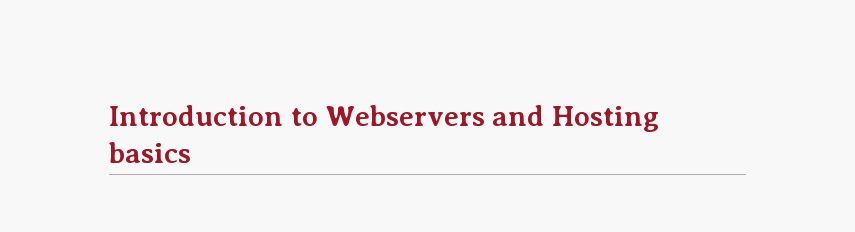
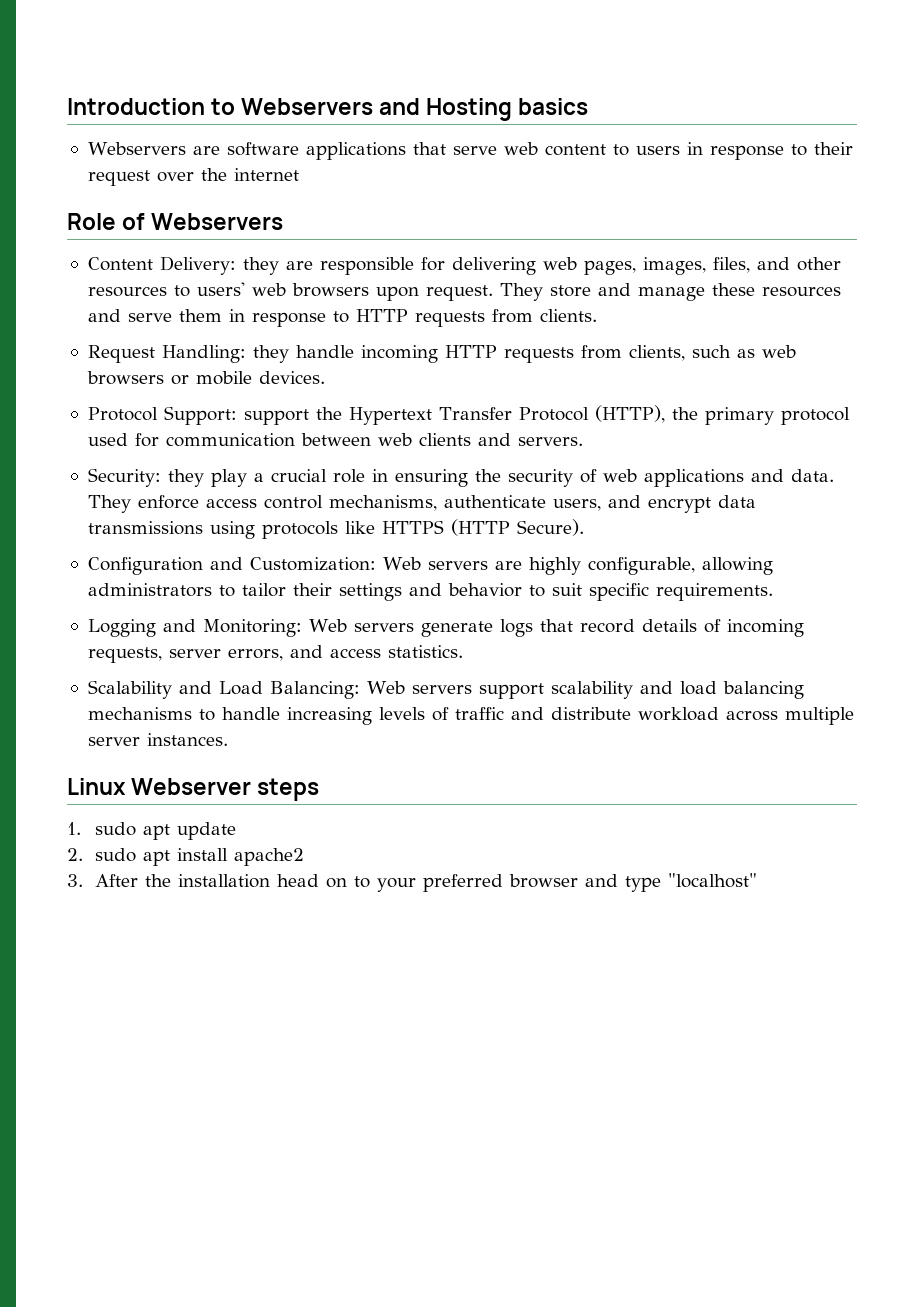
(191, 152) none -> [87,142,853,160] [87,168,299,186] [67,213,284,230] [87,256,841,275] [87,282,841,301] [87,309,597,327] [87,345,796,363] [86,371,325,385] [87,405,850,425] [87,433,583,447] [87,468,834,487] [87,495,756,513] [87,519,584,539] [87,557,773,575] [87,583,773,601] [87,619,804,637] [87,645,463,663] [87,680,804,699] [87,707,854,725] [87,733,228,746] [67,778,320,801] [67,822,236,840] [67,848,304,866] [67,873,757,892] // Webservers are software applications that serve web content to users in response to their request over the internet // Role of Webservers // Content Delivery: they are responsible for delivering web pages, images, files, and other resources to users' web browsers upon request. They store and manage these resources and serve them in response to HTTP requests from clients. // Request Handling: they handle incoming HTTP requests from clients, such as web browsers or mobile devices. // Protocol Support: support the Hypertext Transfer Protocol (HTTP), the primary protocol used for communication between web clients and servers. // Security: they play a crucial role in ensuring the security of web applications and data. They enforce access control mechanisms, authenticate users, and encrypt data transmissions using protocols like HTTPS (HTTP Secure). // Configuration and Customization: Web servers are highly configurable, allowing administrators to tailor their settings and behavior to suit specific requirements. // Logging and Monitoring: Web servers generate logs that record details of incoming requests, server errors, and access statistics. // Scalability and Load Balancing: Web servers support scalability and load balancing mechanisms to handle increasing levels of traffic and distribute workload across multiple server instances. // Linux Webserver steps // 1. sudo apt update // 2. sudo apt install apache2 // 3. After the installation head on to your preferred browser and type "localhost"

